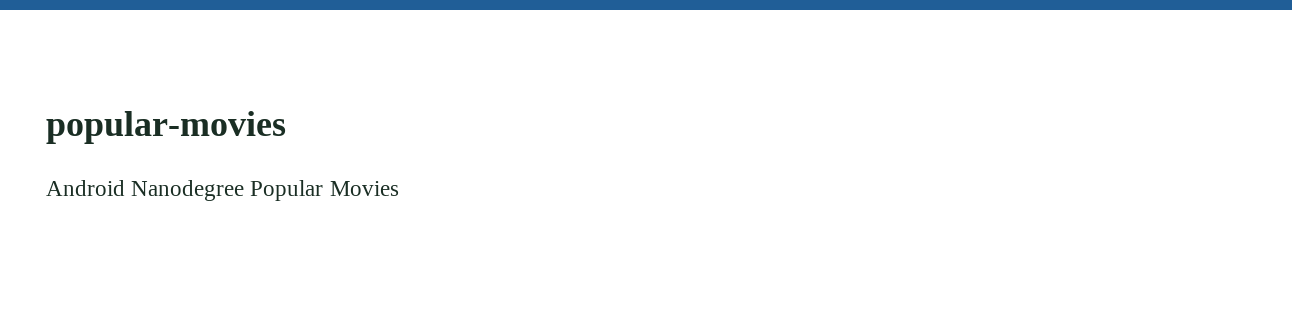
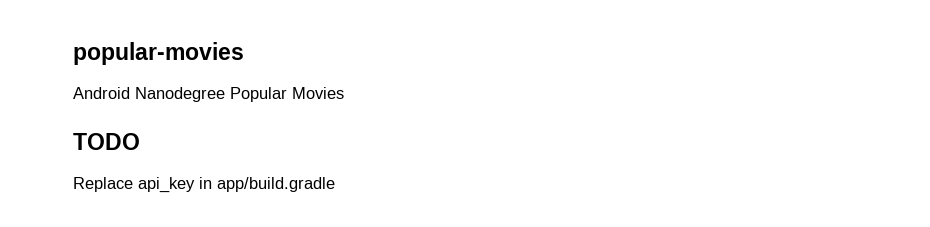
(399, 188) none -> [73,133,140,150] [73,177,335,193] // TODO // Replace api_key in app/build.gradle

